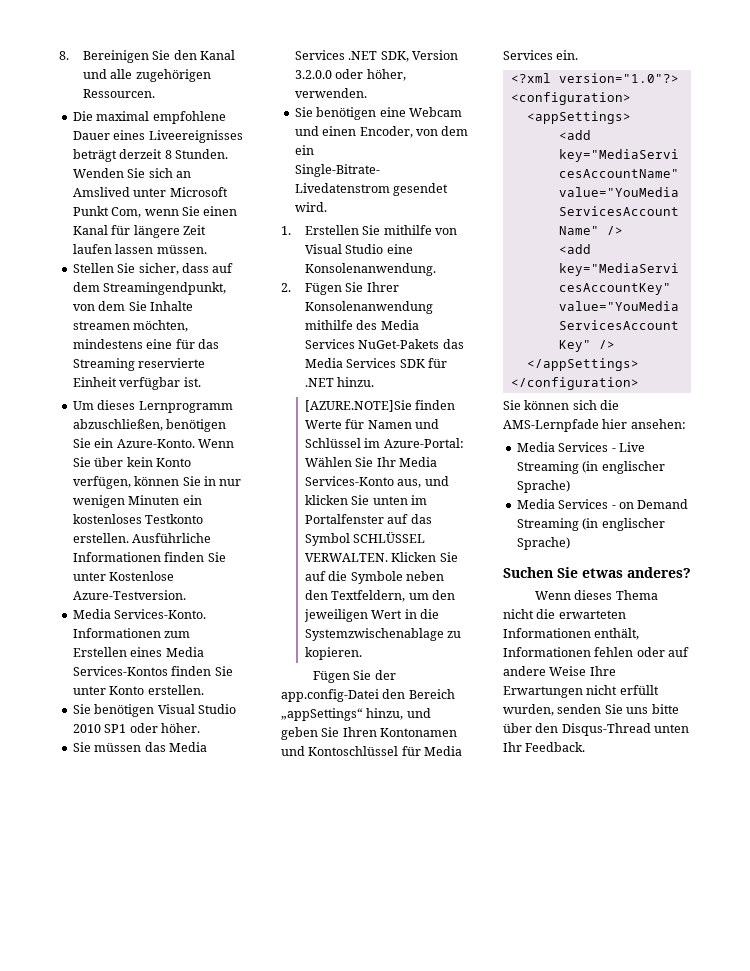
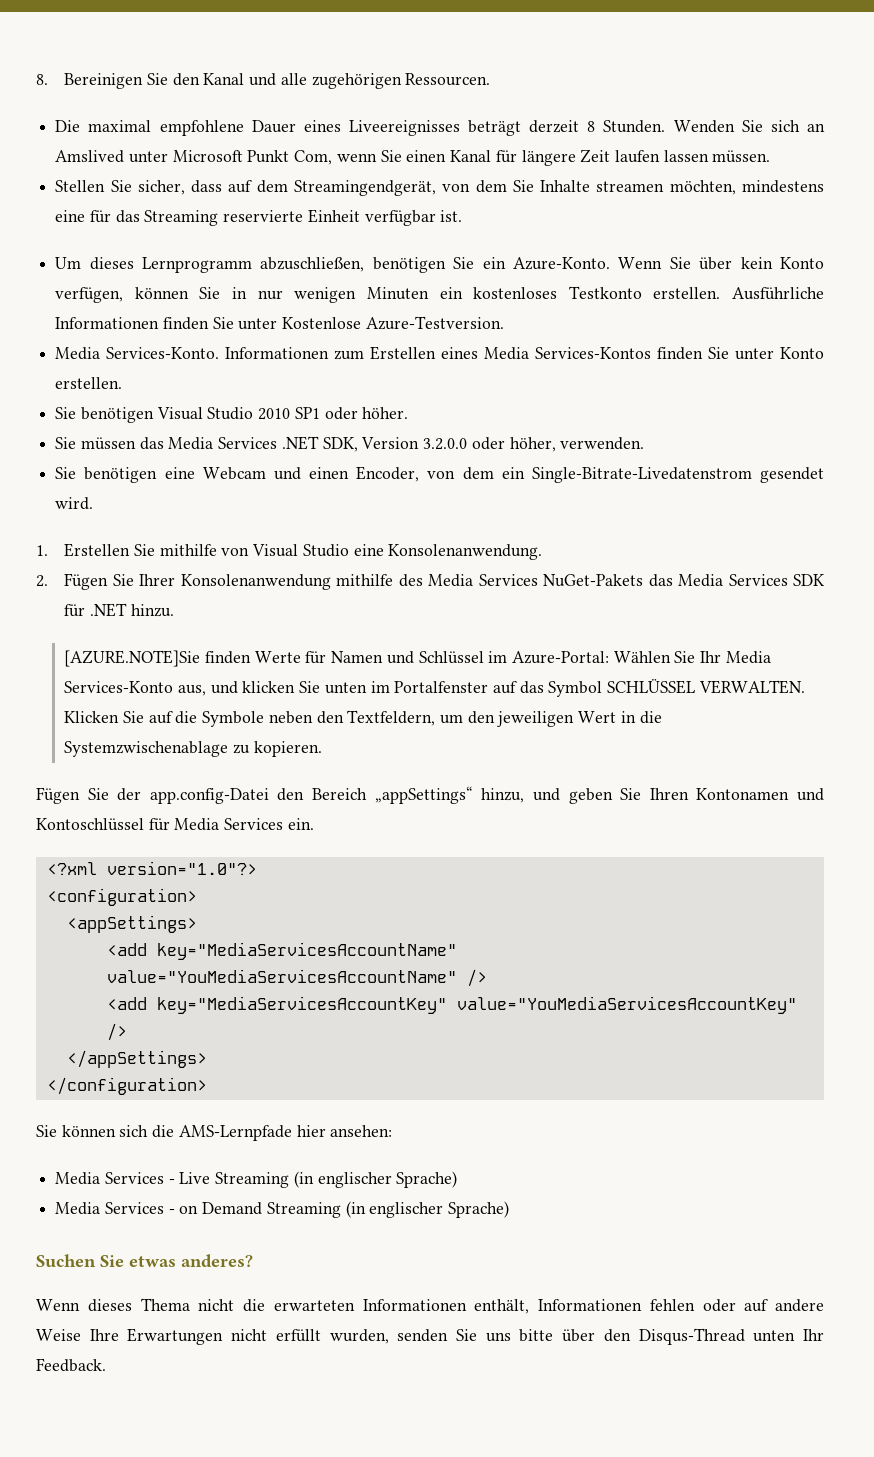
[103,282,227,295] Streamingendpunkt, -> [293,180,436,196] Streamingendgerät,

